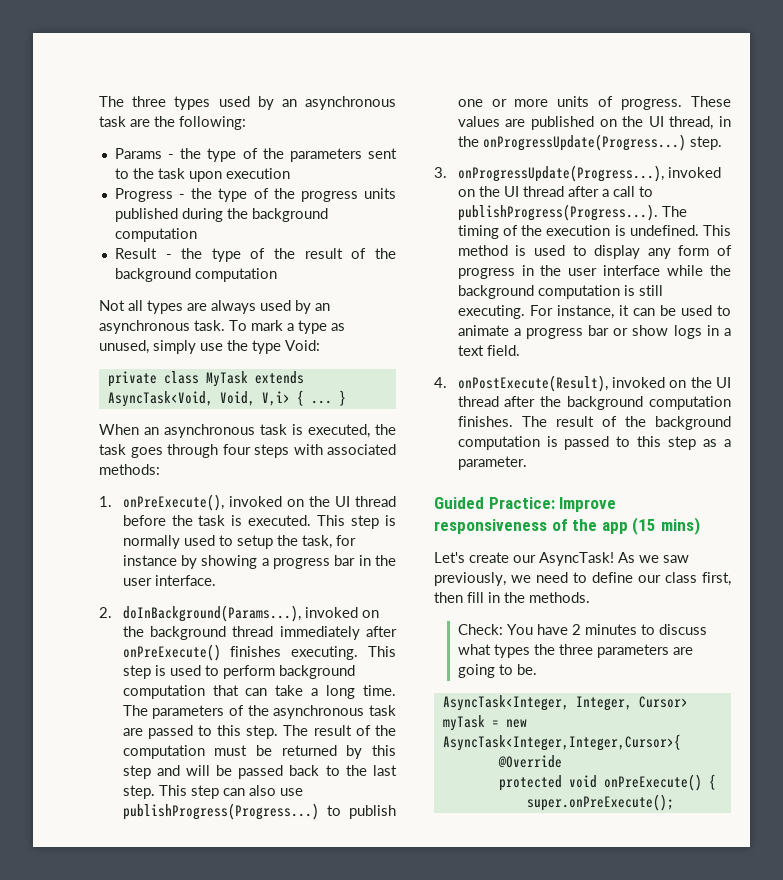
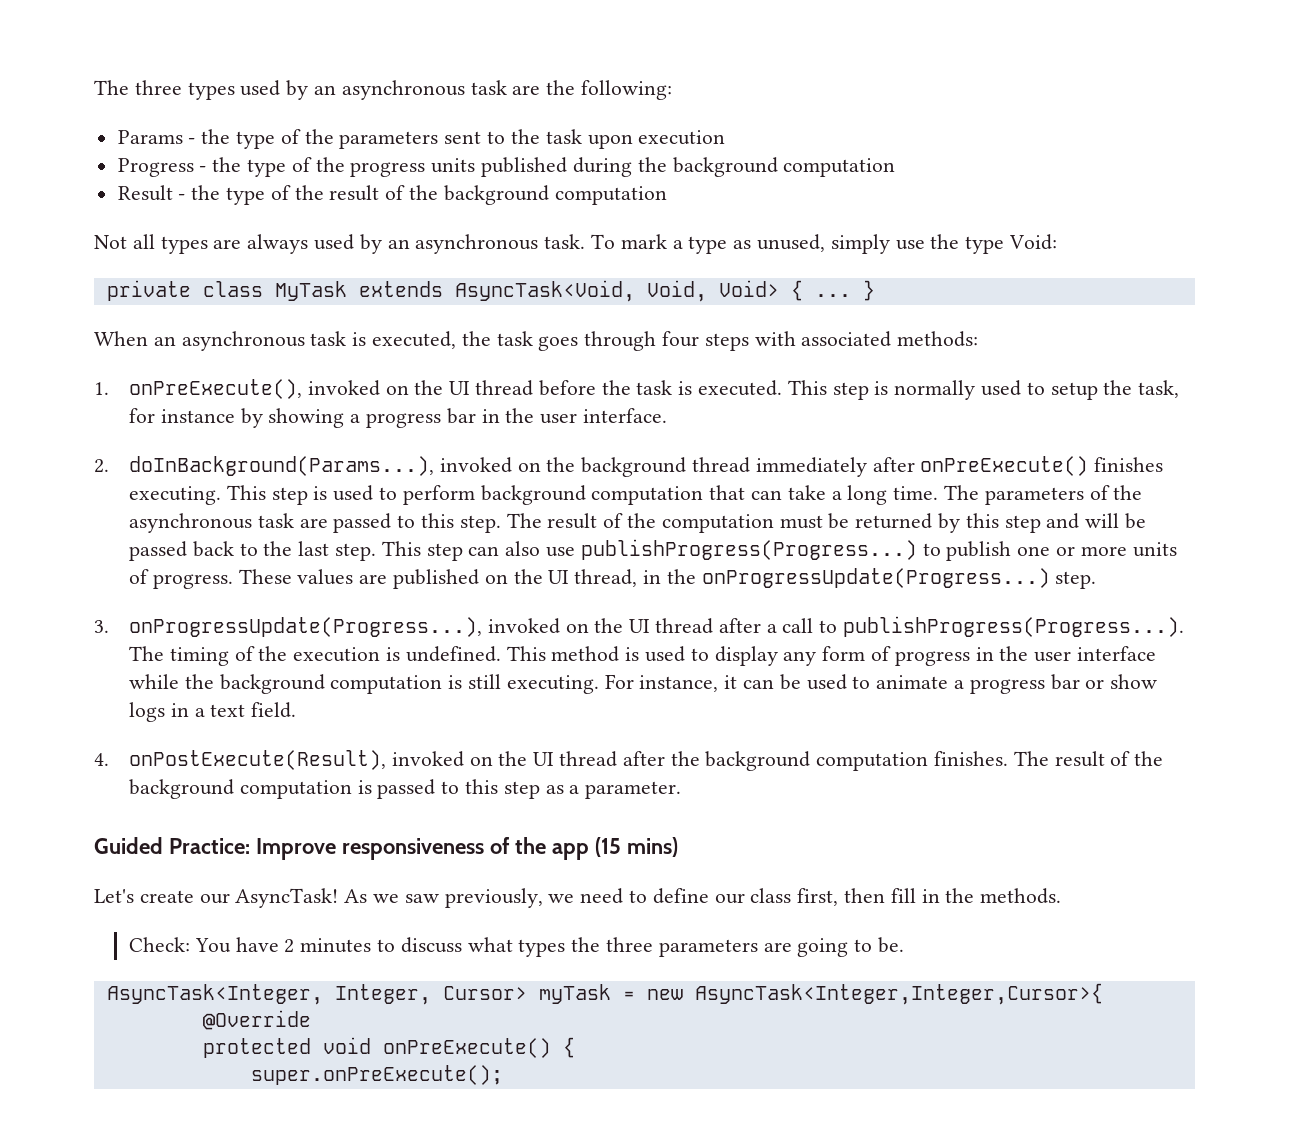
[261,391,290,406] V,i> -> [718,280,779,297] Void>

